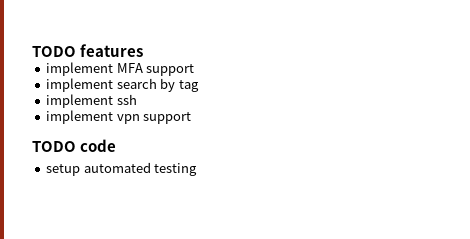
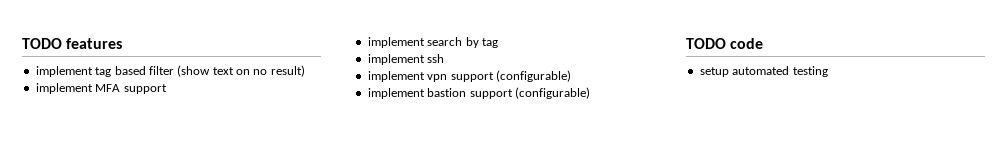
(144, 50) none -> [35,65,305,77] // implement tag based filter (show text on no result)
(192, 118) none -> [495,70,571,82] [367,87,590,99] (configurable) // implement bastion support (configurable)

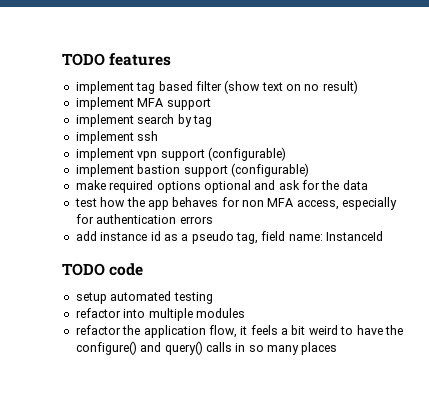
(590, 93) none -> [75,180,368,193] [74,197,398,210] [75,214,213,224] [75,231,384,244] // make required options optional and ask for the data // test how the app behaves for non MFA access, especially for authentication errors // add instance id as a pseudo tag, field name: InstanceId
(828, 71) none -> [75,308,245,321] [75,325,403,338] [75,341,338,355] // refactor into multiple modules // refactor the application flow, it feels a bit weird to have the configure() and query() calls in so many places

